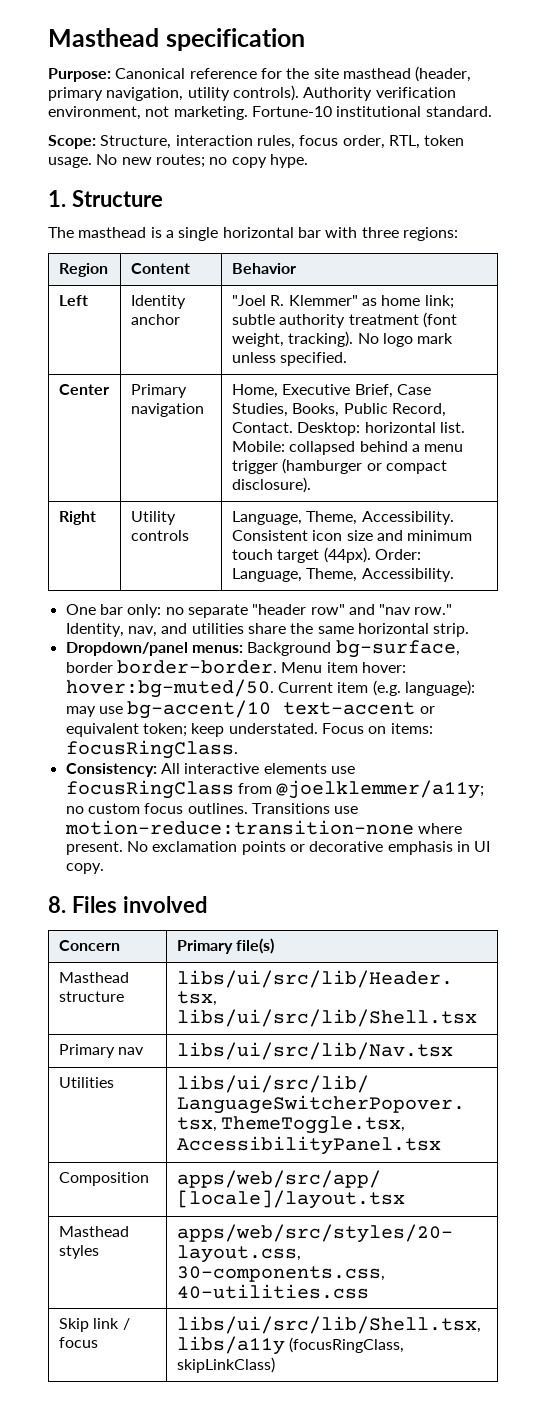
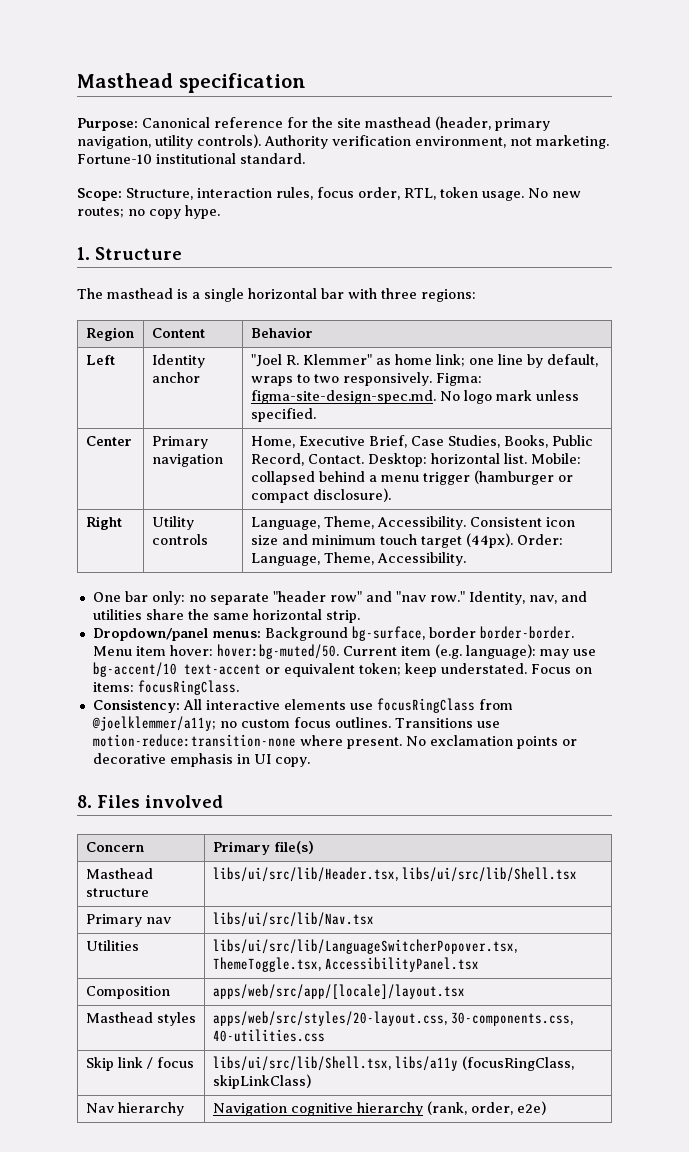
[231,312,457,328] [231,331,354,347] subtle authority treatment (font weight, tracking). -> [468,354,598,368] [250,372,482,386] [250,390,436,404] one line by default, wraps to two responsively. Figma: figma-site-design-spec.md.
(275, 1365) none -> [85,1102,184,1116] [212,1101,546,1116] // Nav hierarchy | Navigation cognitive hierarchy (rank, order, e2e)

